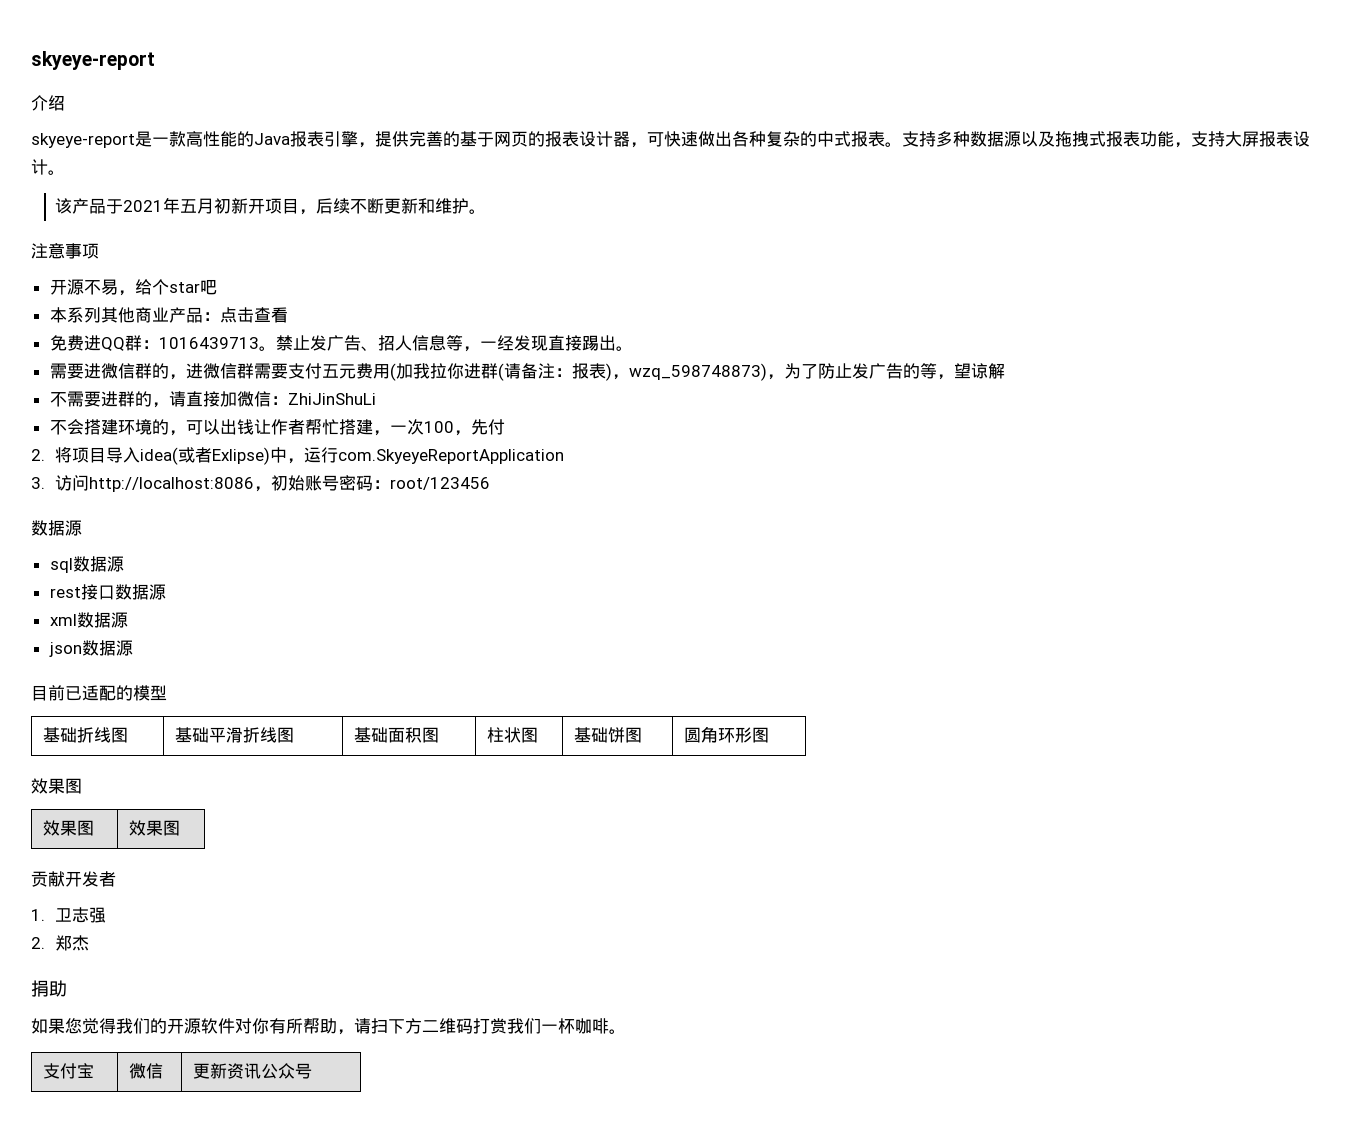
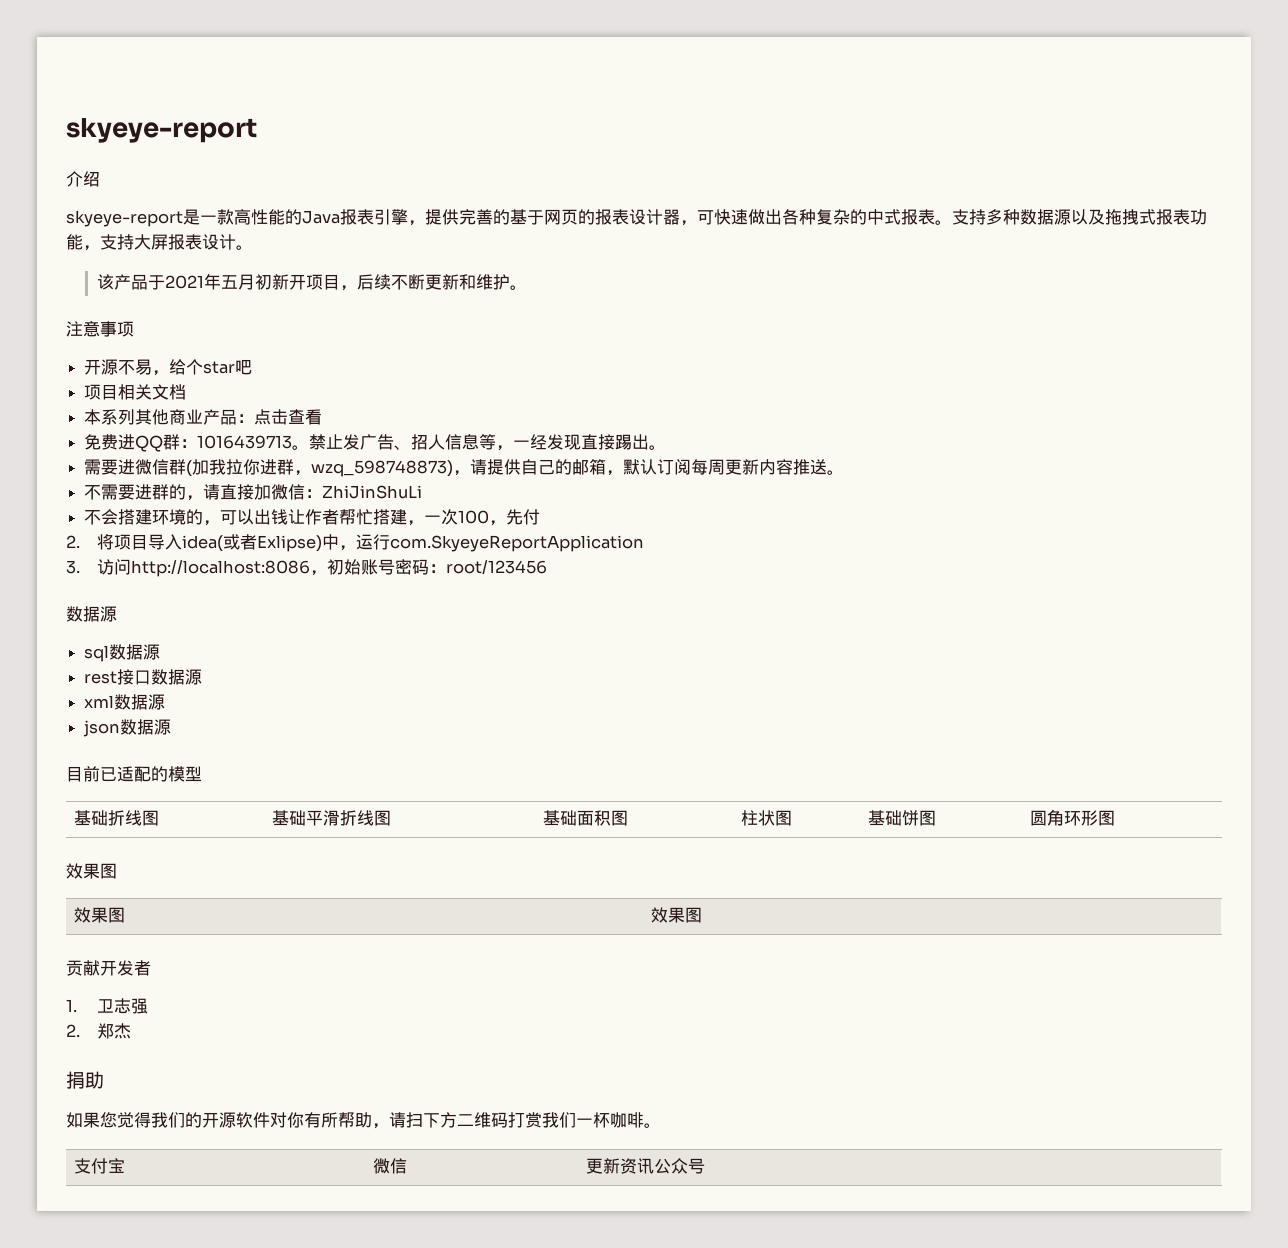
(217, 287) none -> [84,384,187,400] // 项目相关文档
[151,363,1005,381] 的，进微信群需要支付五元费用(加我拉你进群(请备注：报表)，wzq_598748873)，为了防止发广告的等，望谅解 -> [186,459,845,477] (加我拉你进群，wzq_598748873)，请提供自己的邮箱，默认订阅每周更新内容推送。

